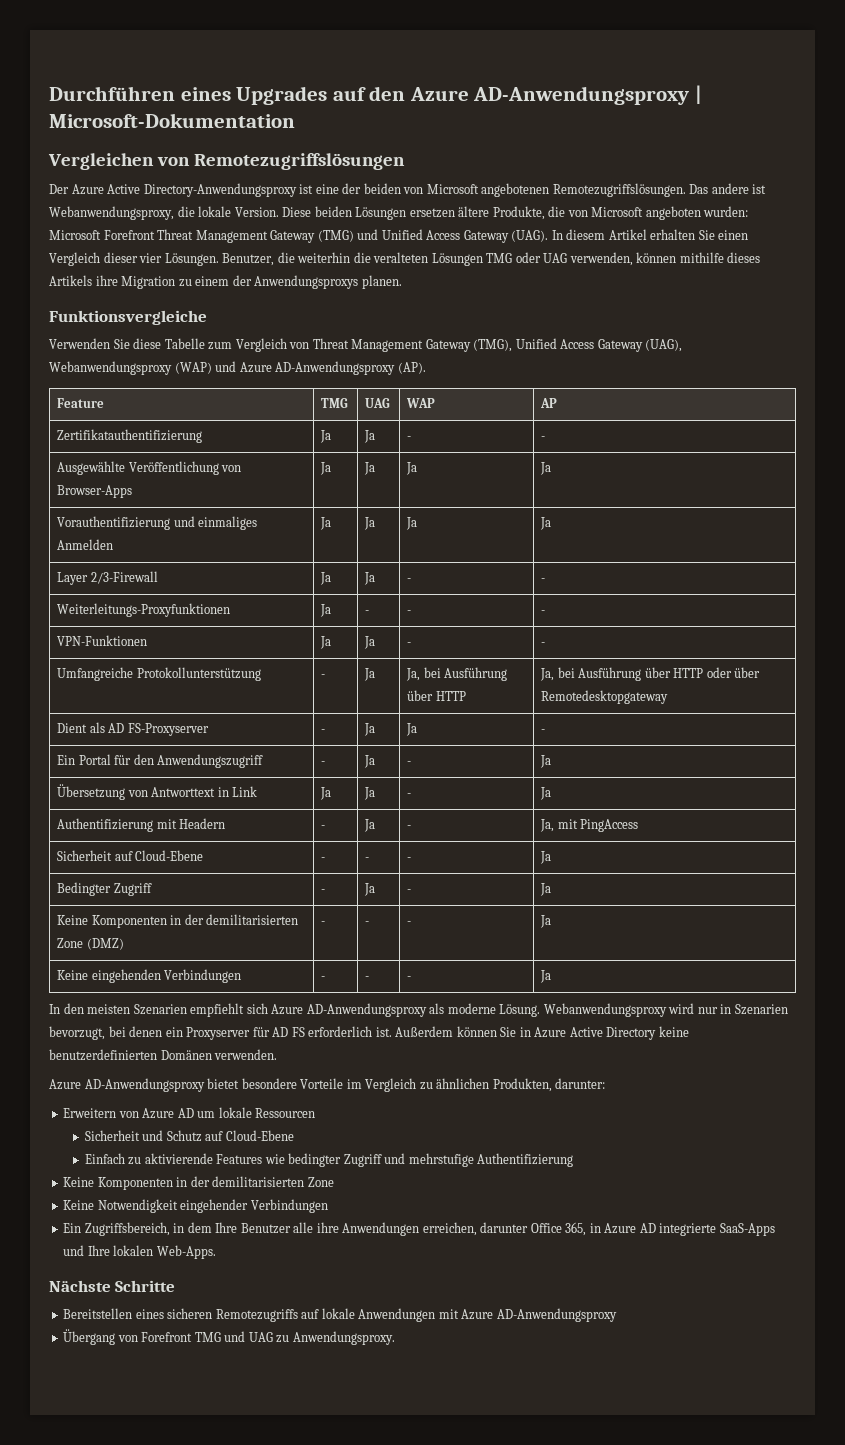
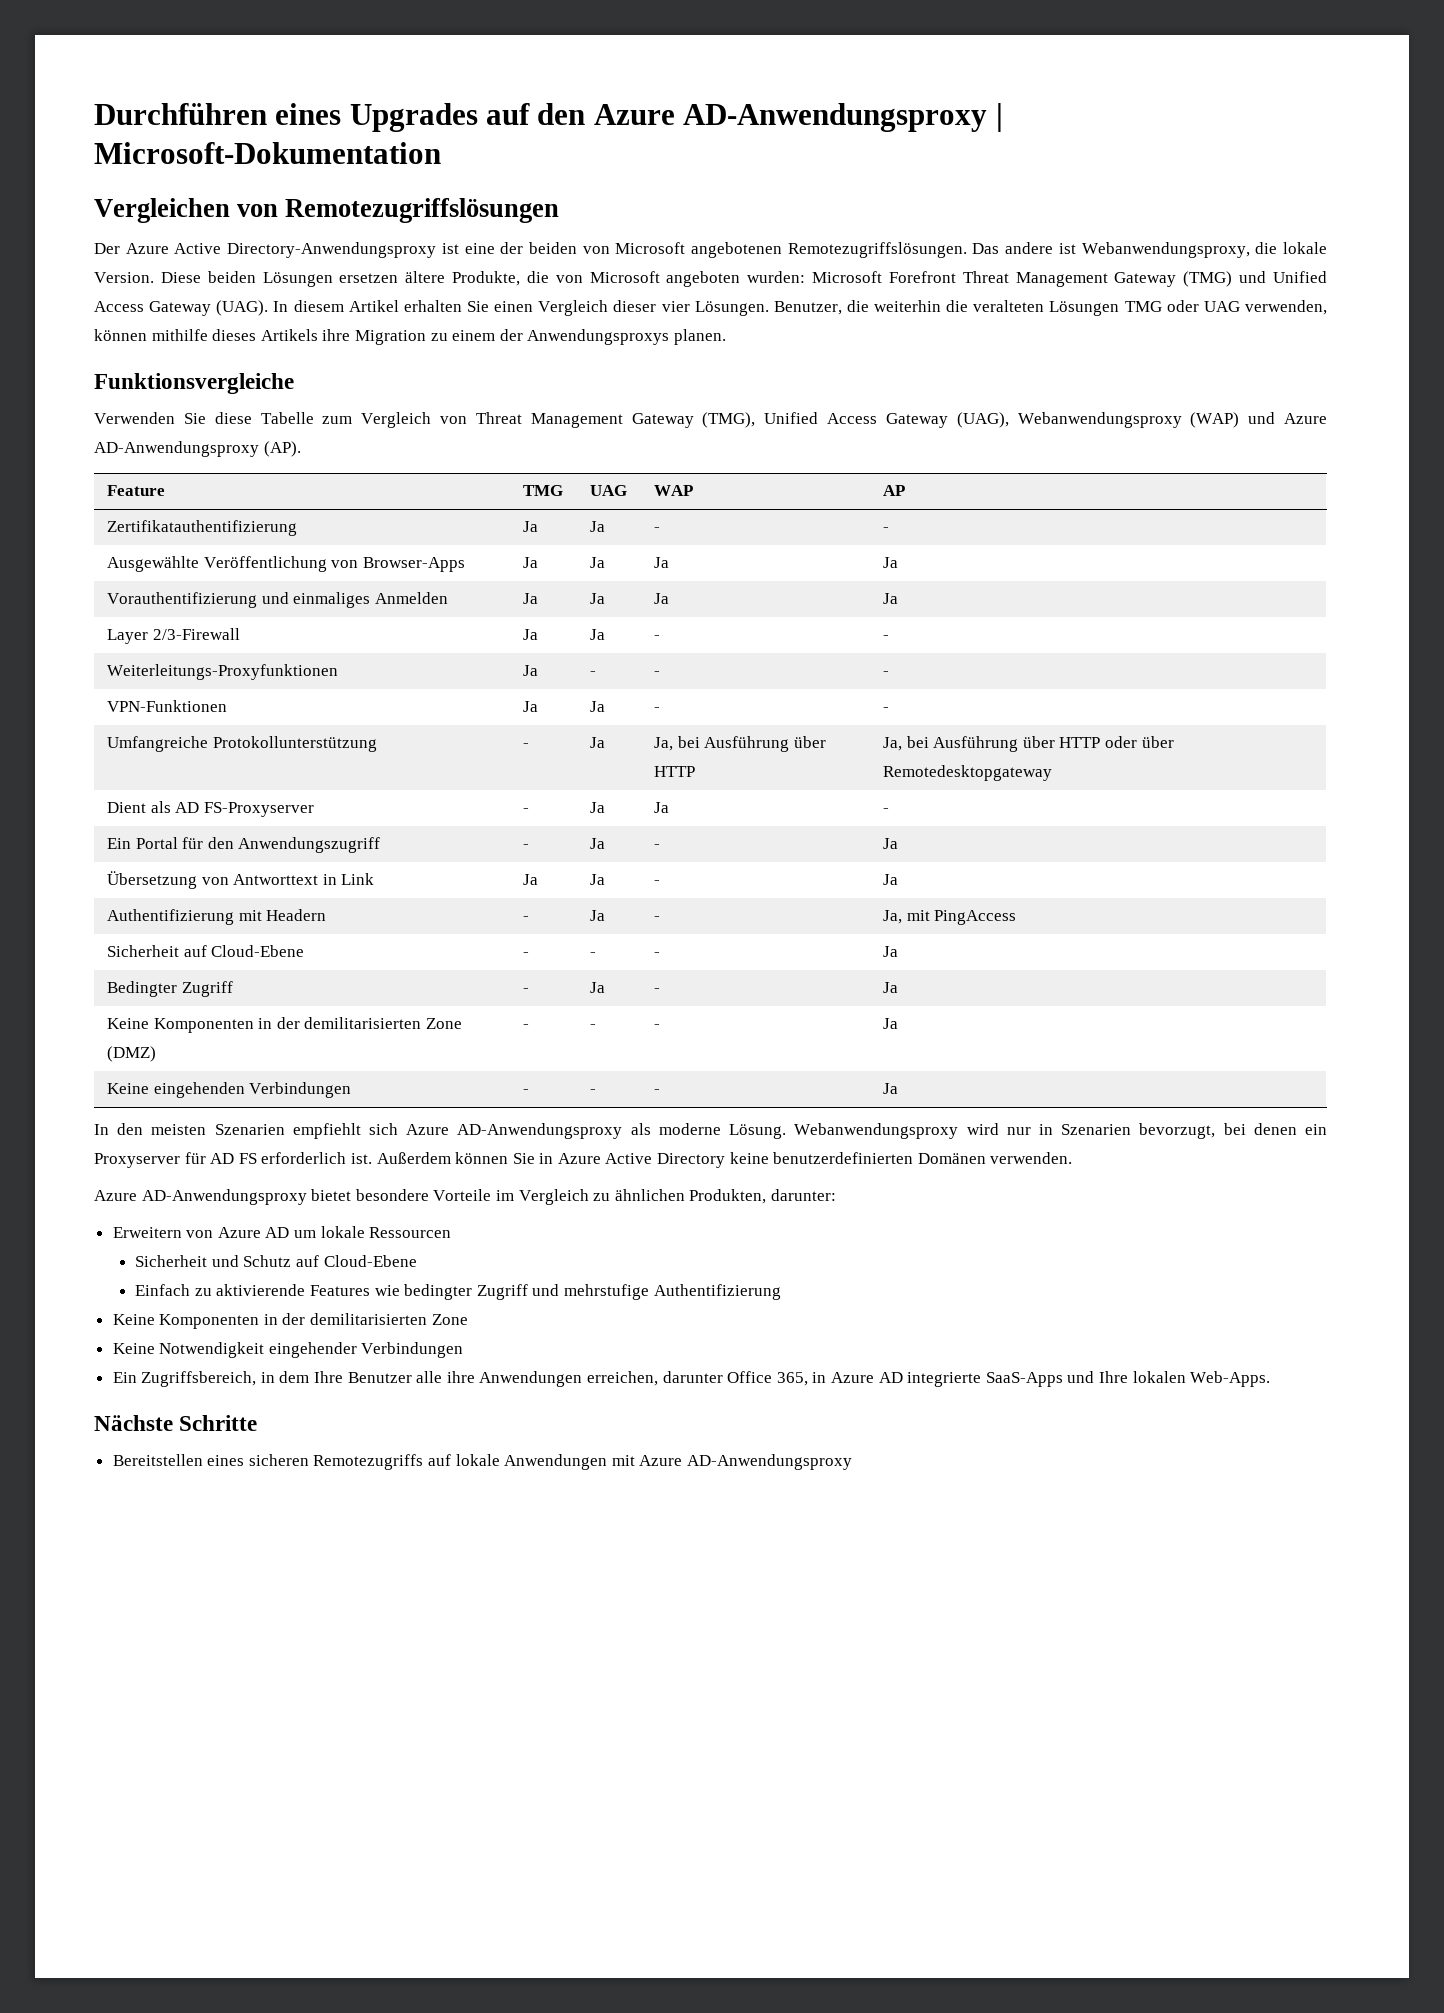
[63,1329,395,1345] // Übergang von Forefront TMG und UAG zu Anwendungsproxy. -> (853, 1462) none

